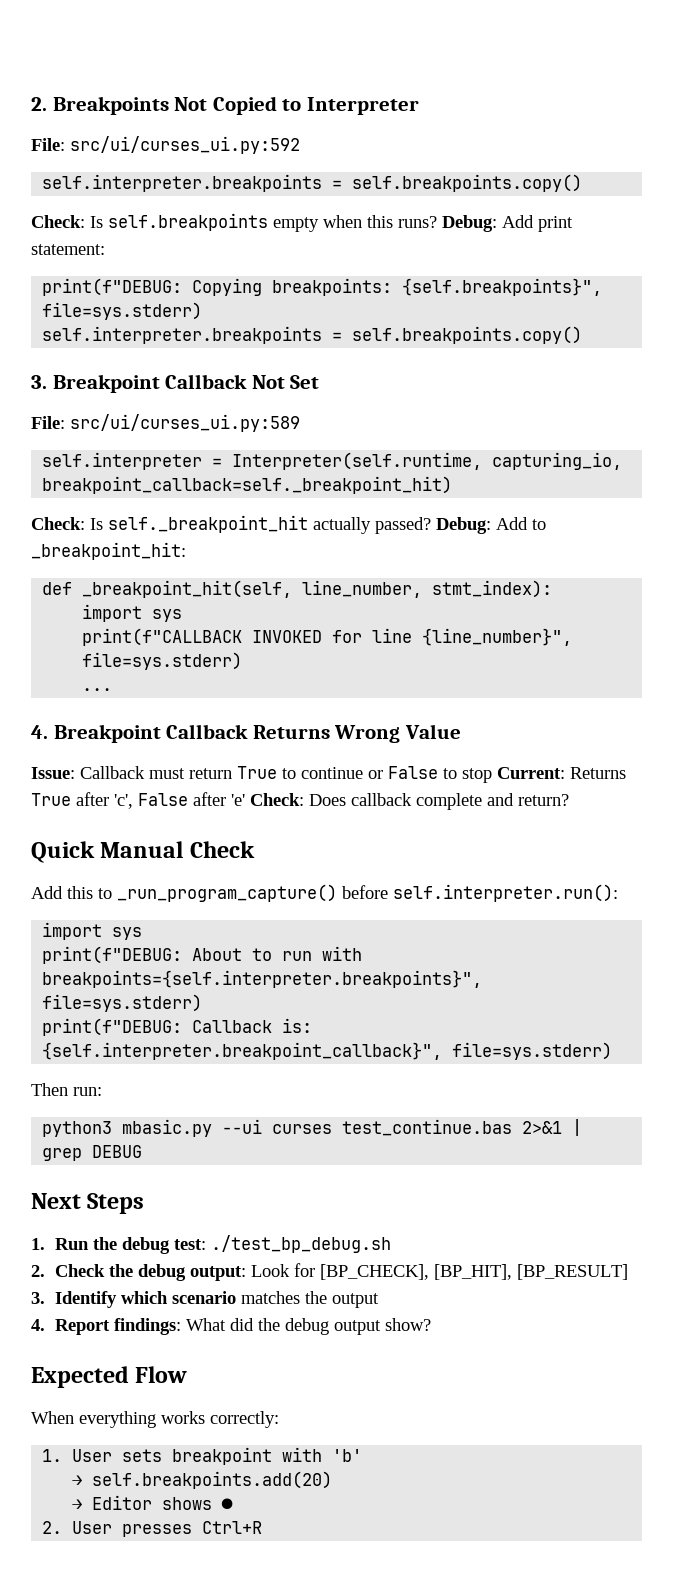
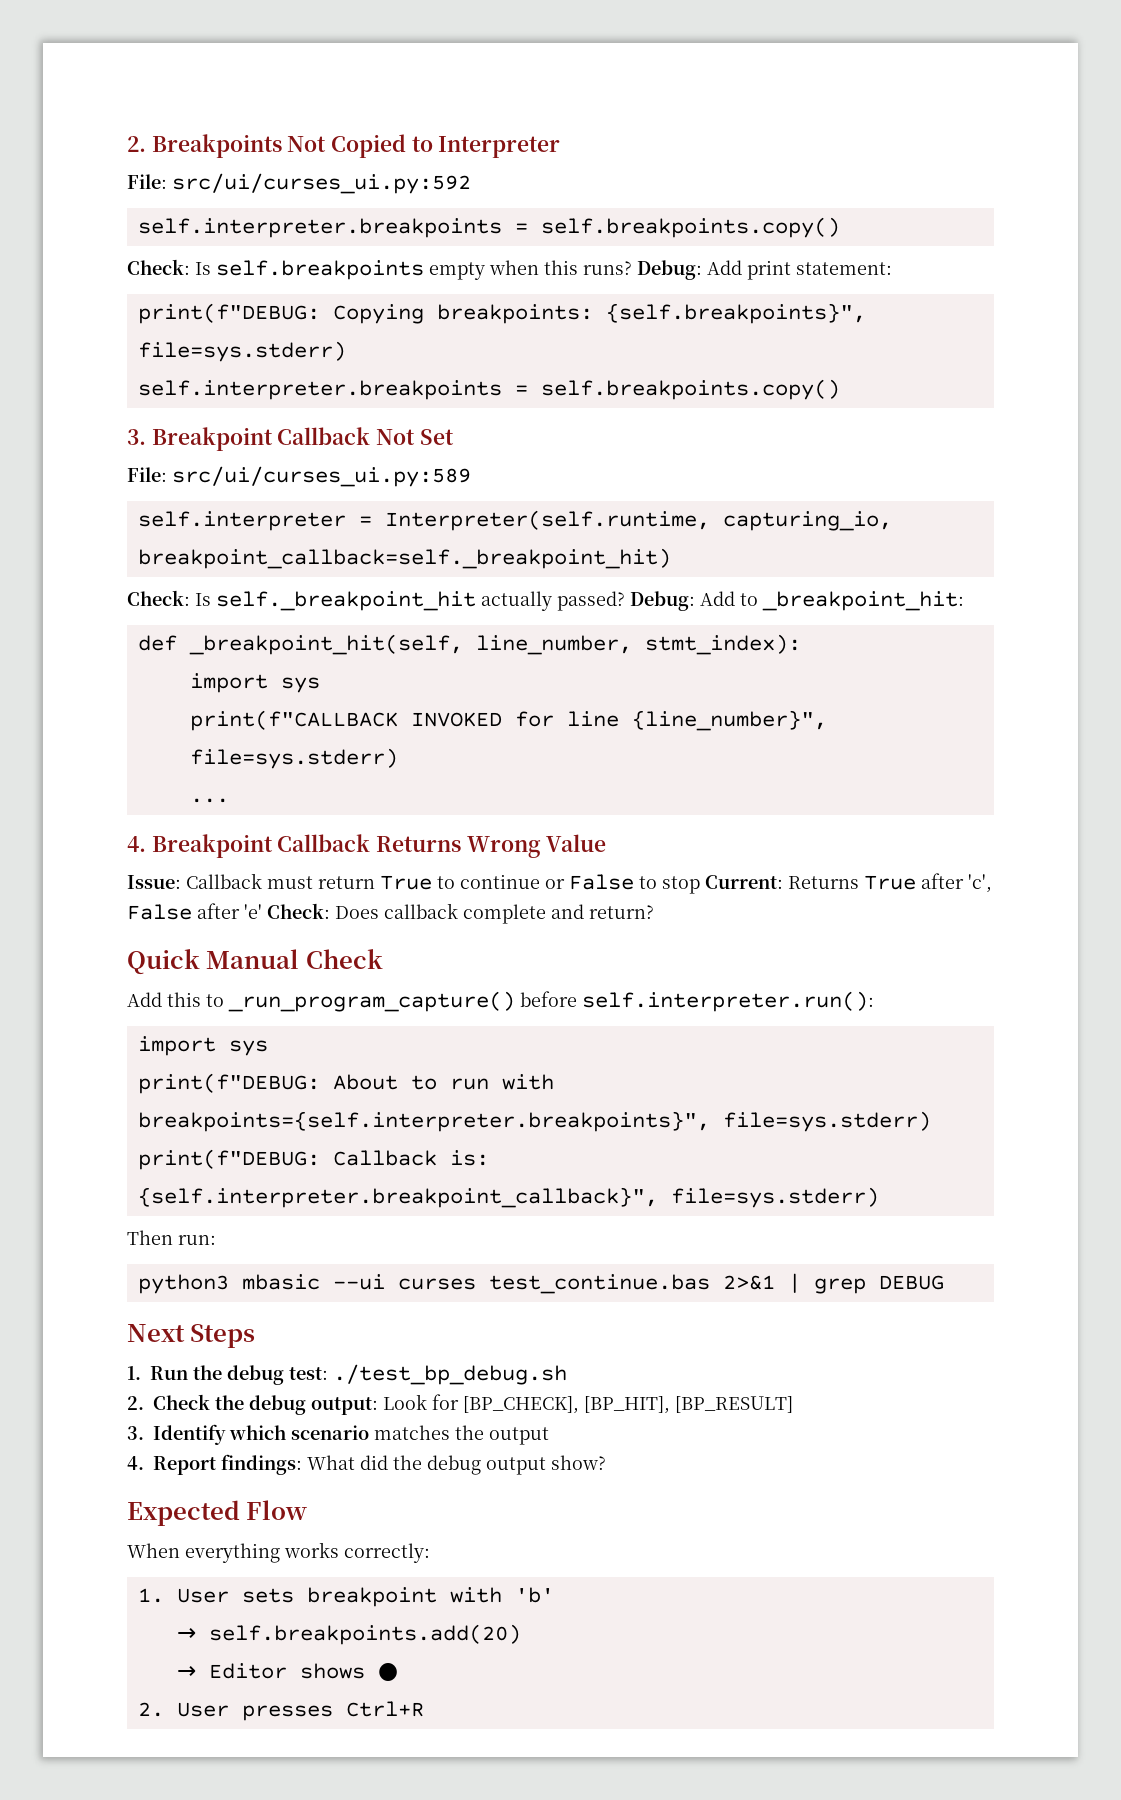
[122,1119,213,1137] mbasic.py -> [241,1274,320,1290] mbasic

